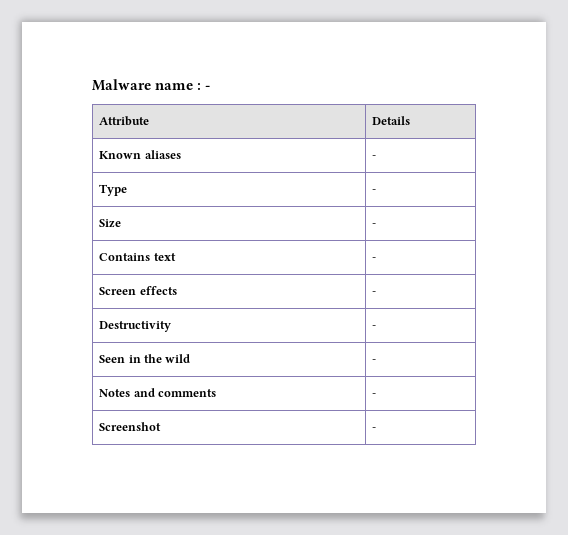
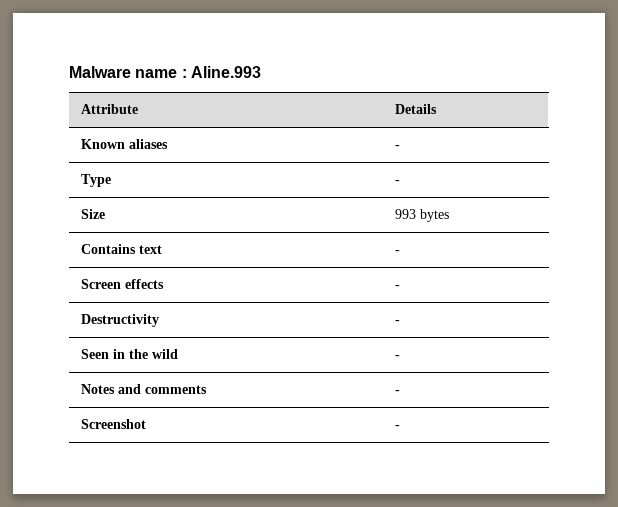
[205,85,211,90] - -> [190,66,261,78] Aline.993
[372,223,377,227] - -> [394,209,449,222] 993 bytes

